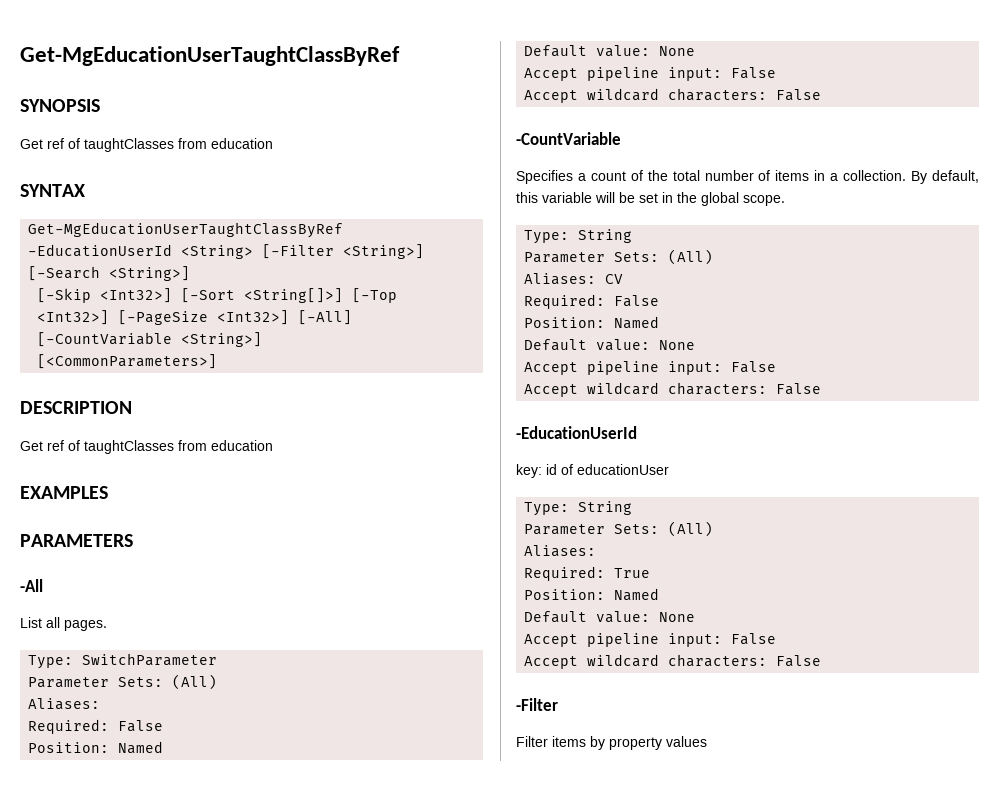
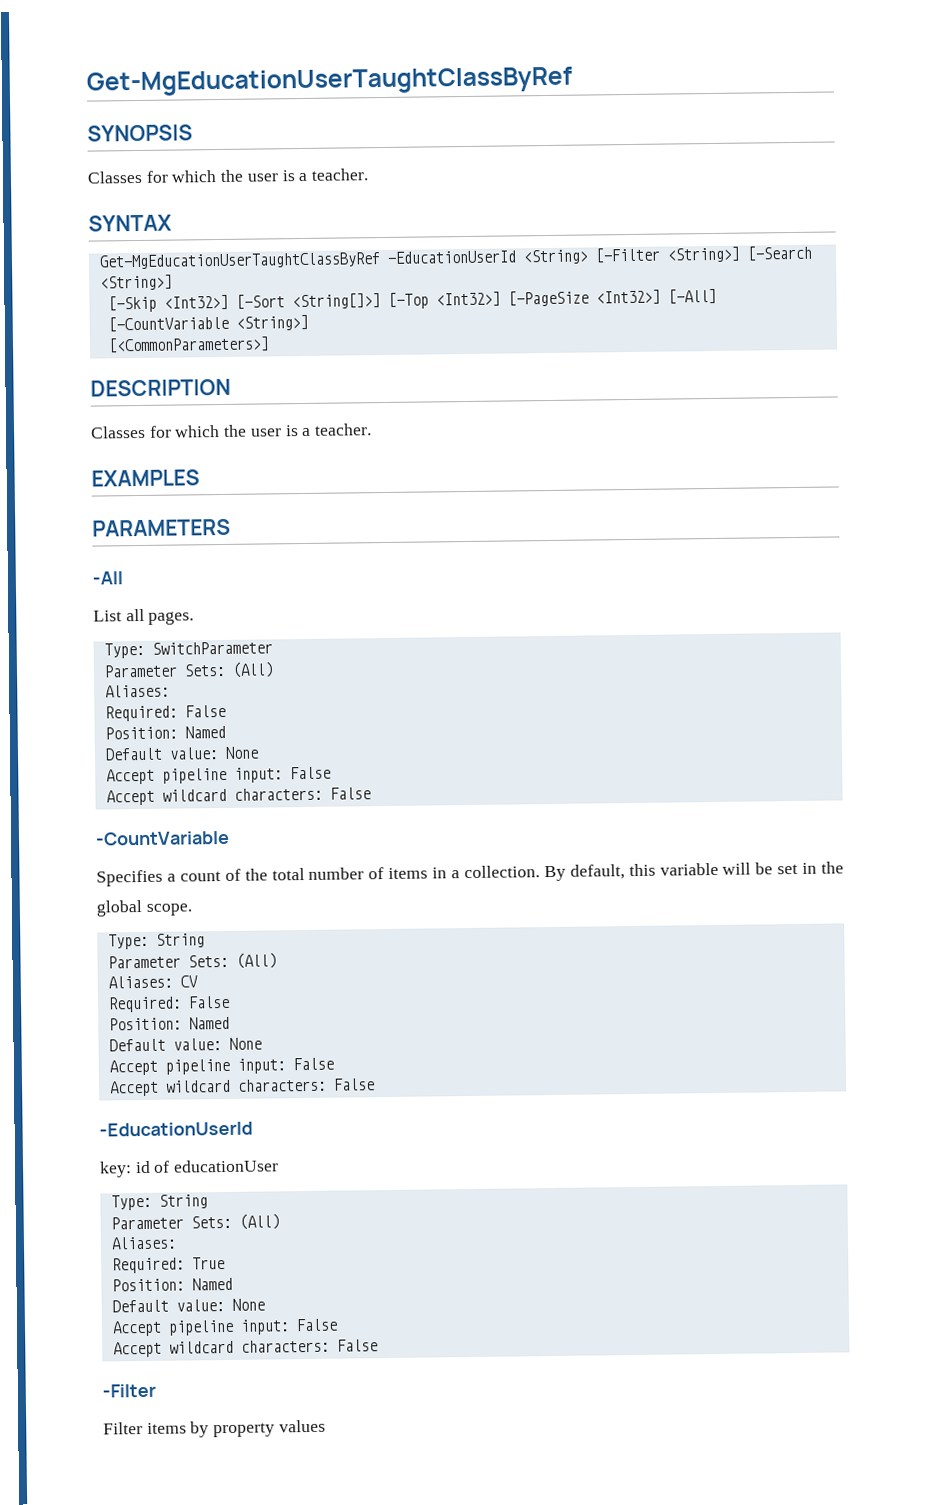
[20,138,273,152] Get ref of taughtClasses from education -> [87,168,370,184] Classes for which the user is a teacher.
[20,440,273,454] Get ref of taughtClasses from education -> [90,423,373,439] Classes for which the user is a teacher.

